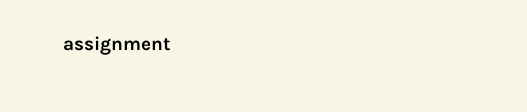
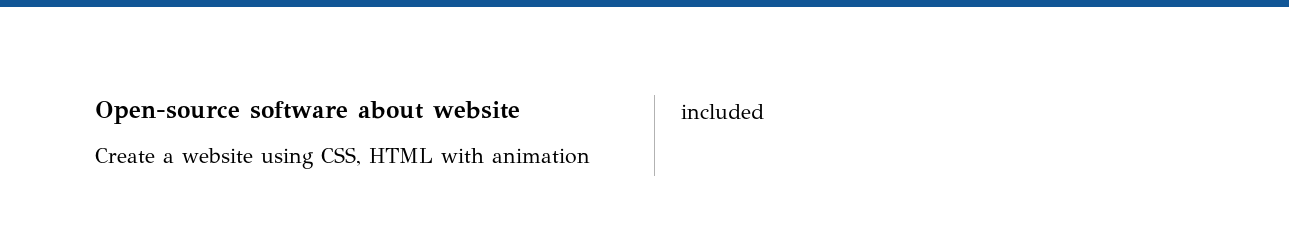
[63,36,171,55] assignment -> [95,101,520,124] [95,147,590,169] [681,104,764,119] Open-source software about website // Create a website using CSS, HTML with animation included

